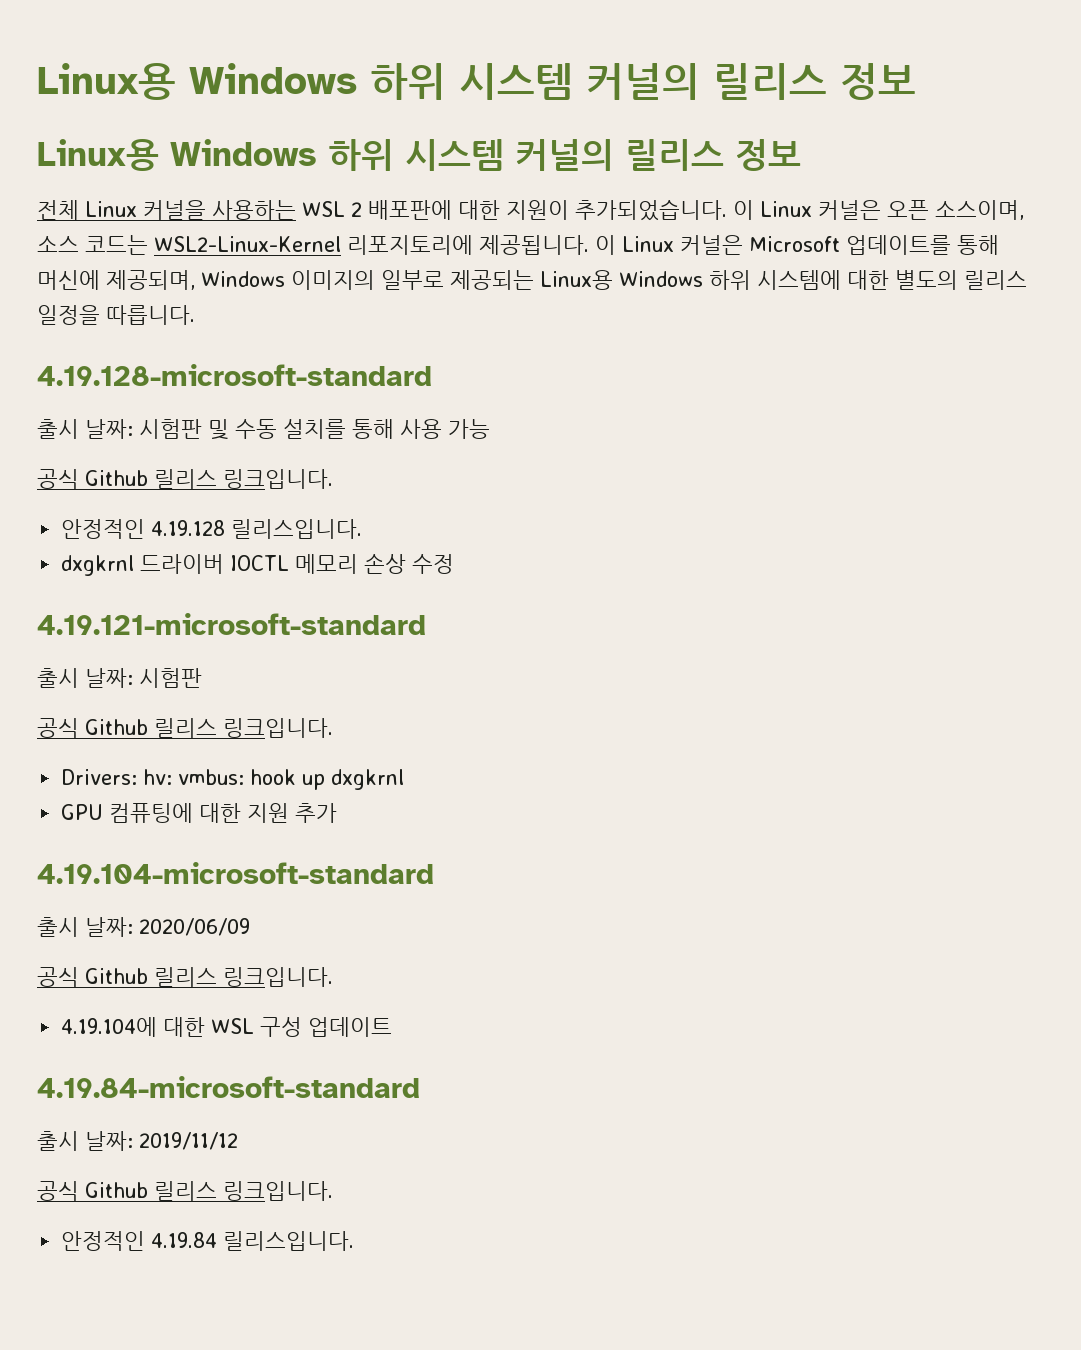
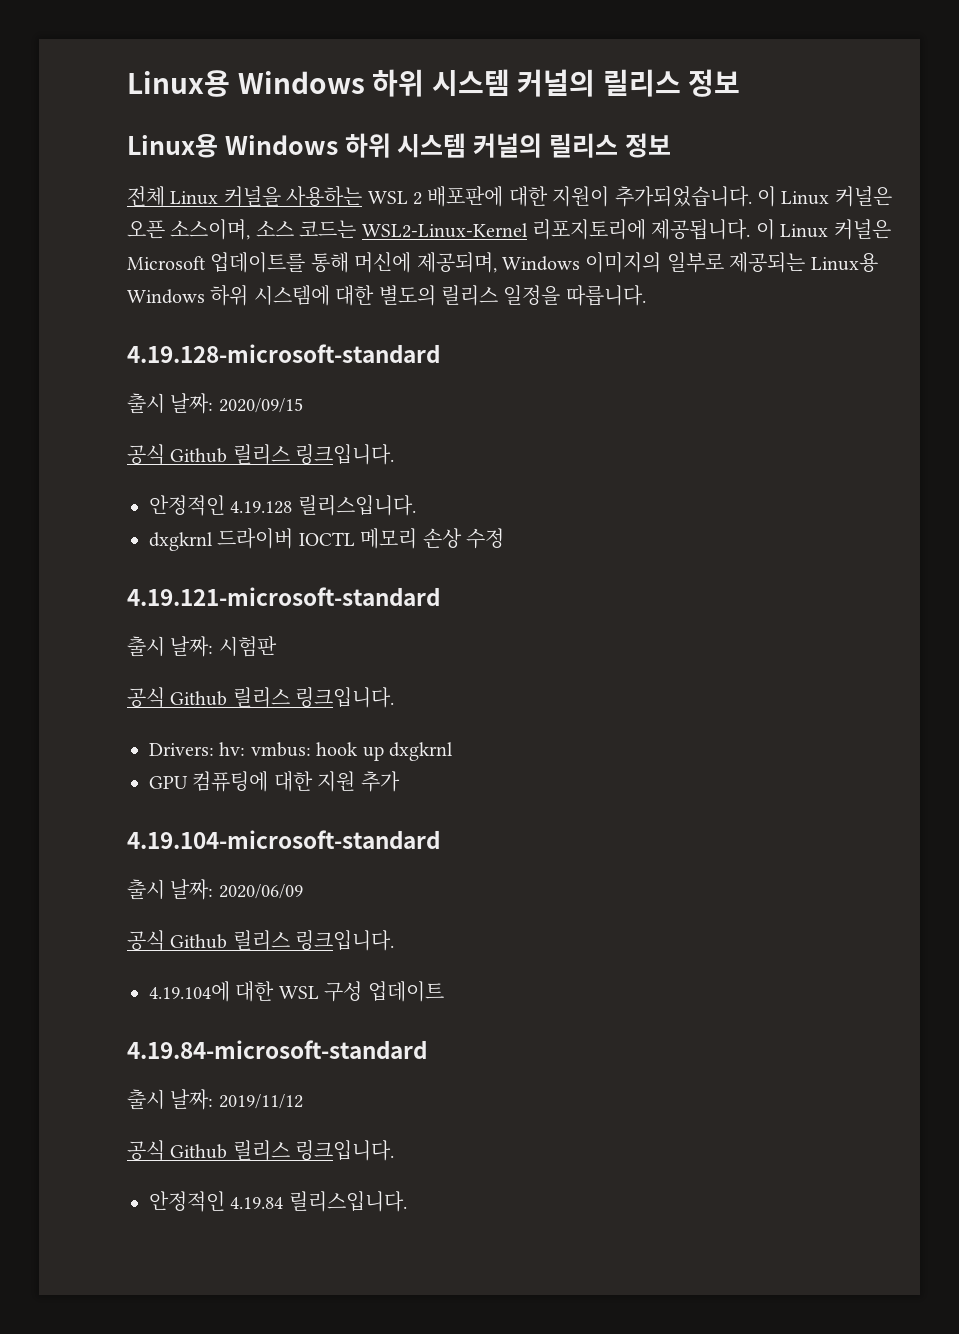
[139,419,490,440] 시험판 및 수동 설치를 통해 사용 가능 -> [218,398,303,413] 2020/09/15

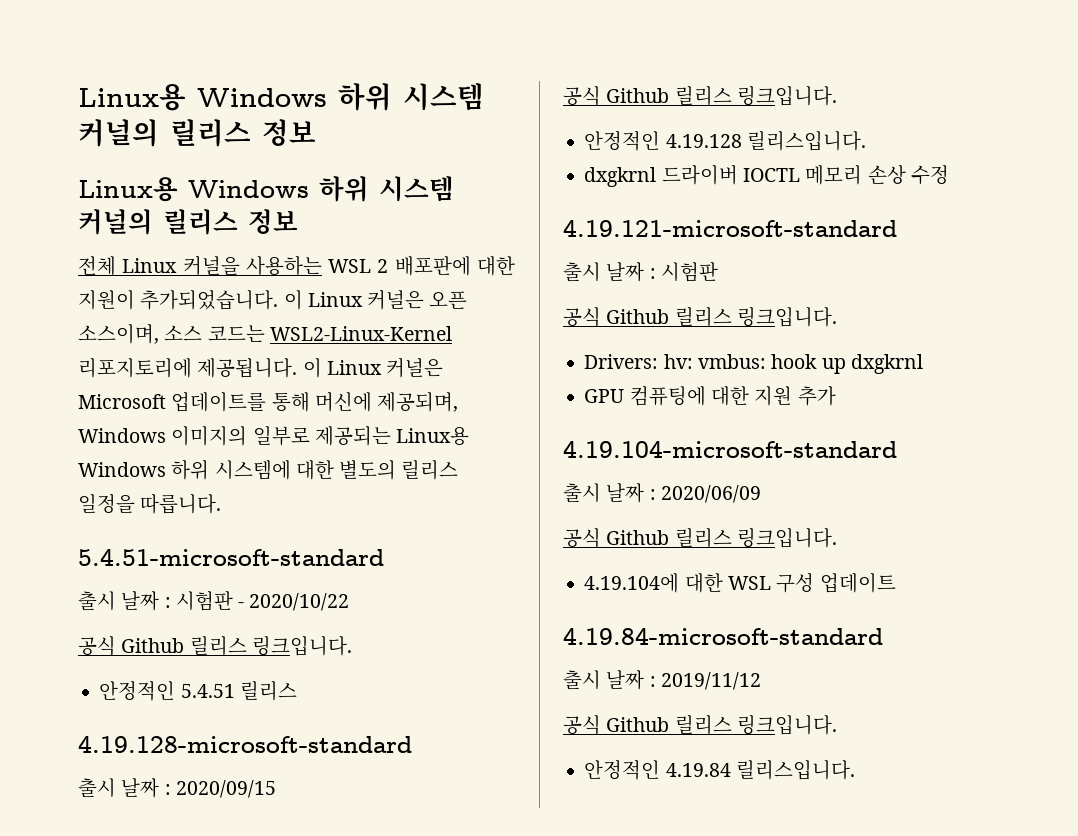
(646, 295) none -> [78,548,384,566] [78,591,350,611] [78,636,352,656] [99,681,297,701] // 5.4.51-microsoft-standard // 출시 날짜 : 시험판 - 2020/10/22 // 공식 Github 릴리스 링크입니다. // 안정적인 5.4.51 릴리스
[170,393,214,414] 날짜: -> [121,778,171,798] 날짜 :
[170,636,214,657] 날짜: -> [606,262,656,282] 날짜 :
[170,879,214,900] 날짜: -> [606,483,656,503] 날짜 :
[170,1089,214,1110] 날짜: -> [606,670,656,690] 날짜 :

